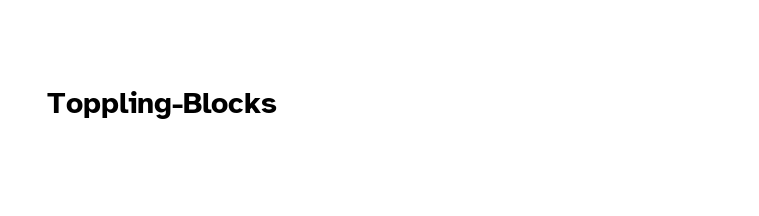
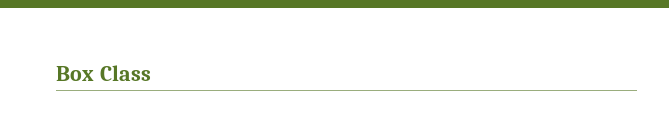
[47,91,277,119] Toppling-Blocks -> [56,65,151,81] Box Class

